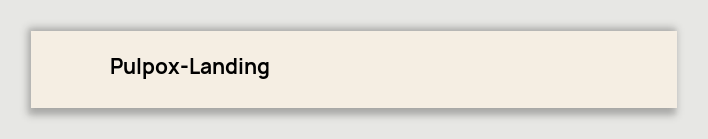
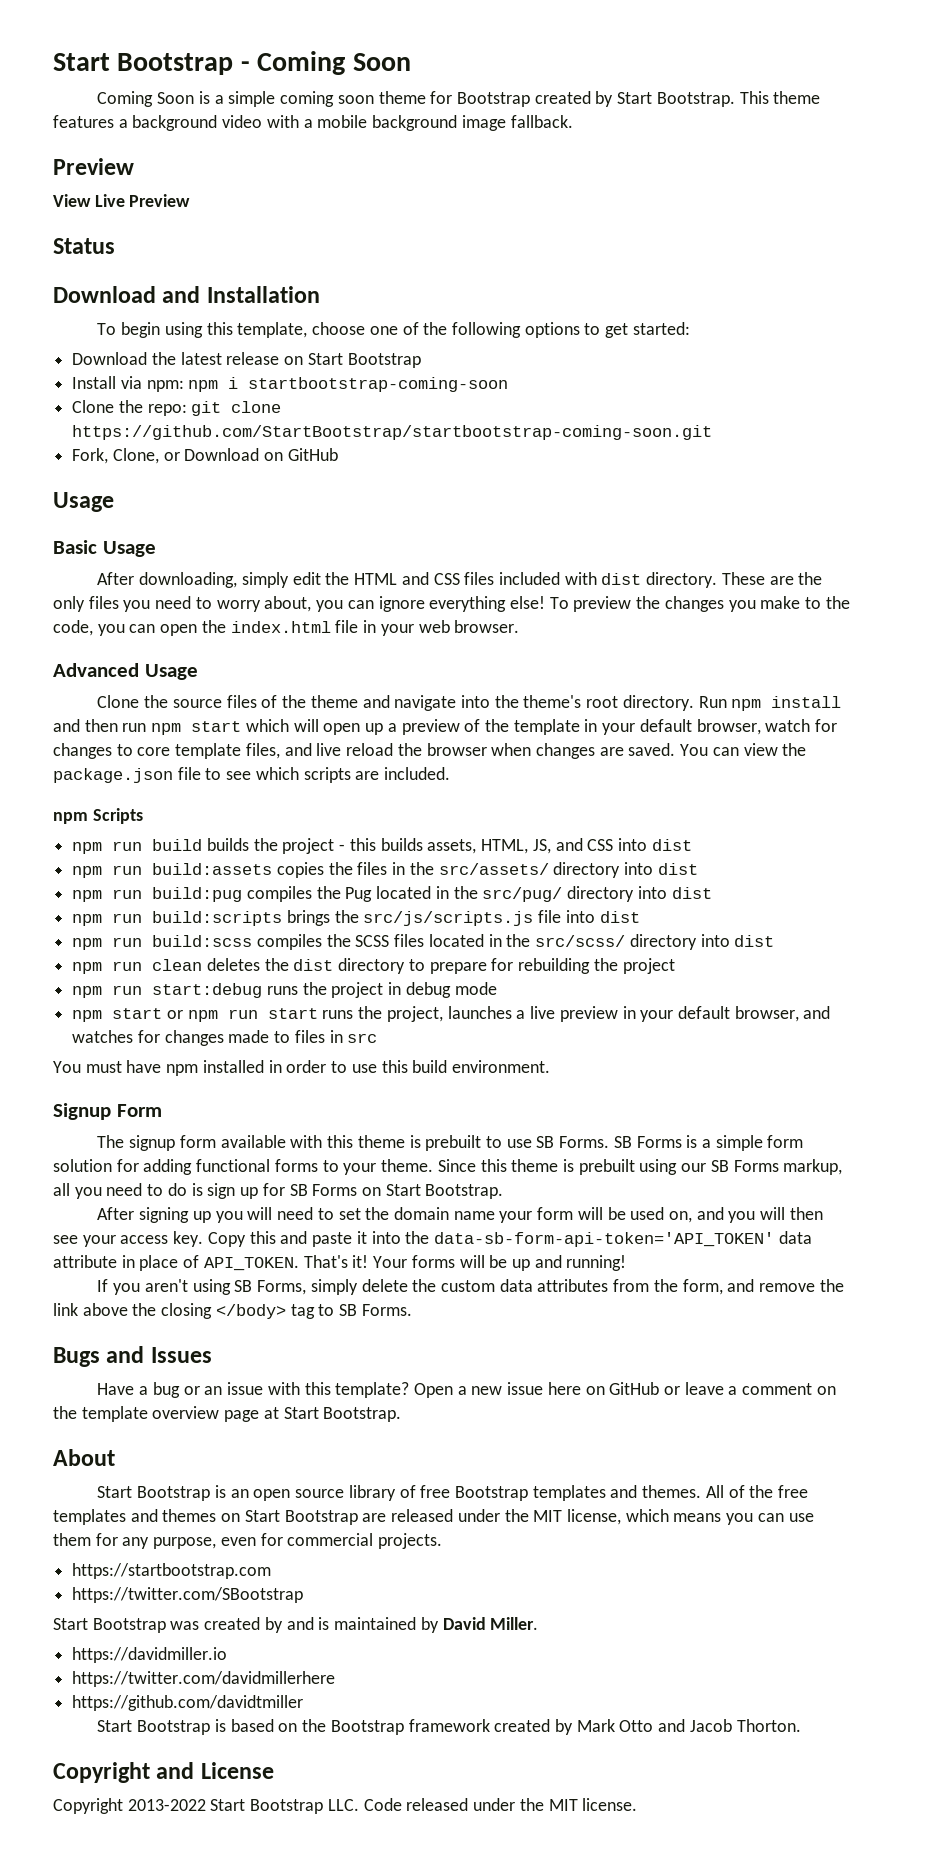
[110,58,270,79] Pulpox-Landing -> [53,51,411,75] [97,91,821,107] [53,115,573,131] [53,158,134,175] [53,194,191,207] [53,238,115,254] [53,286,320,303] [97,322,690,338] [72,352,421,368] [72,376,509,392] [72,400,282,416] [72,425,713,440] [72,448,338,464] [53,492,114,512] [53,540,156,557] [97,572,823,588] [53,596,850,612] [53,620,520,636] [53,663,198,680] [97,695,842,711] [53,719,838,735] [53,743,807,759] [53,767,451,783] [53,808,143,824] [72,838,692,854] [72,862,698,878] [72,886,712,902] [72,910,640,926] [72,934,775,950] [72,958,675,974] [72,982,497,998] [72,1006,831,1022] [72,1030,378,1046] [53,1060,550,1076] [53,1103,162,1120] [97,1135,804,1151] [53,1159,843,1175] [53,1183,504,1199] [97,1207,823,1223] [53,1231,812,1247] [53,1255,627,1271] [97,1279,844,1295] [53,1303,412,1319] [53,1346,212,1367] [97,1382,836,1398] [53,1406,402,1422] [53,1449,115,1466] [97,1485,809,1501] [53,1509,814,1525] [53,1533,443,1549] [72,1563,272,1579] [72,1587,304,1603] [53,1617,539,1633] [72,1647,228,1663] [72,1671,336,1687] [72,1695,304,1711] [97,1719,801,1735] [53,1762,274,1783] [53,1798,638,1814] Start Bootstrap - Coming Soon // Coming Soon is a simple coming soon theme for Bootstrap created by Start Bootstrap. This theme features a background video with a mobile background image fallback. // Preview // View Live Preview // Status // Download and Installation // To begin using this template, choose one of the following options to get started: // Download the latest release on Start Bootstrap // Install via npm: npm i startbootstrap-coming-soon // Clone the repo: git clone https://github.com/StartBootstrap/startbootstrap-coming-soon.git // Fork, Clone, or Download on GitHub // Usage // Basic Usage // After downloading, simply edit the HTML and CSS files included with dist directory. These are the only files you need to worry about, you can ignore everything else! To preview the changes you make to the code, you can open the index.html file in your web browser. // Advanced Usage // Clone the source files of the theme and navigate into the theme's root directory. Run npm install and then run npm start which will open up a preview of the template in your default browser, watch for changes to core template files, and live reload the browser when changes are saved. You can view the package.json file to see which scripts are included. // npm Scripts // npm run build builds the project - this builds assets, HTML, JS, and CSS into dist // npm run build:assets copies the files in the src/assets/ directory into dist // npm run build:pug compiles the Pug located in the src/pug/ directory into dist // npm run build:scripts brings the src/js/scripts.js file into dist // npm run build:scss compiles the SCSS files located in the src/scss/ directory into dist // npm run clean deletes the dist directory to prepare for rebuilding the project // npm run start:debug runs the project in debug mode // npm start or npm run start runs the project, launches a live preview in your default browser, and watches for changes made to files in src // You must have npm installed in order to use this build environment. // Signup Form // The signup form available with this theme is prebuilt to use SB Forms. SB Forms is a simple form solution for adding functional forms to your theme. Since this theme is prebuilt using our SB Forms markup, all you need to do is sign up for SB Forms on Start Bootstrap. // After signing up you will need to set the domain name your form will be used on, and you will then see your access key. Copy this and paste it into the data-sb-form-api-token='API_TOKEN' data attribute in place of API_TOKEN. That's it! Your forms will be up and running! // If you aren't using SB Forms, simply delete the custom data attributes from the form, and remove the link above the closing </body> tag to SB Forms. // Bugs and Issues // Have a bug or an issue with this template? Open a new issue here on GitHub or leave a comment on the template overview page at Start Bootstrap. // About // Start Bootstrap is an open source library of free Bootstrap templates and themes. All of the free templates and themes on Start Bootstrap are released under the MIT license, which means you can use them for any purpose, even for commercial projects. // https://startbootstrap.com // https://twitter.com/SBootstrap // Start Bootstrap was created by and is maintained by David Miller. // https://davidmiller.io // https://twitter.com/davidmillerhere // https://github.com/davidtmiller // Start Bootstrap is based on the Bootstrap framework created by Mark Otto and Jacob Thorton. // Copyright and License // Copyright 2013-2022 Start Bootstrap LLC. Code released under the MIT license.

